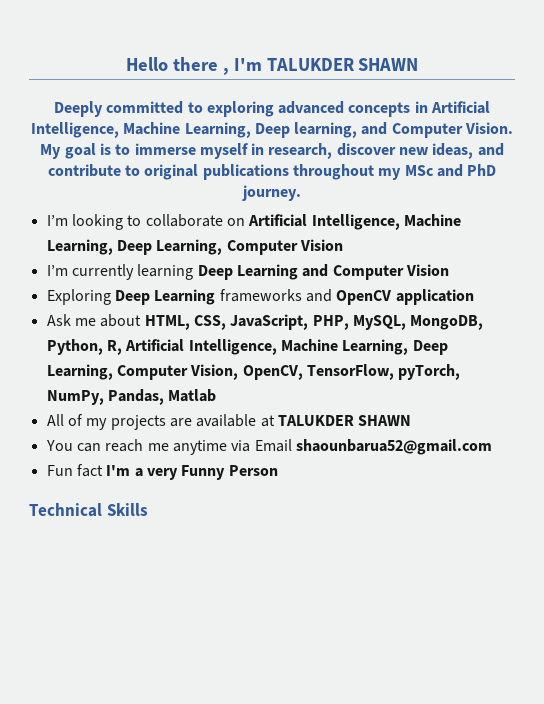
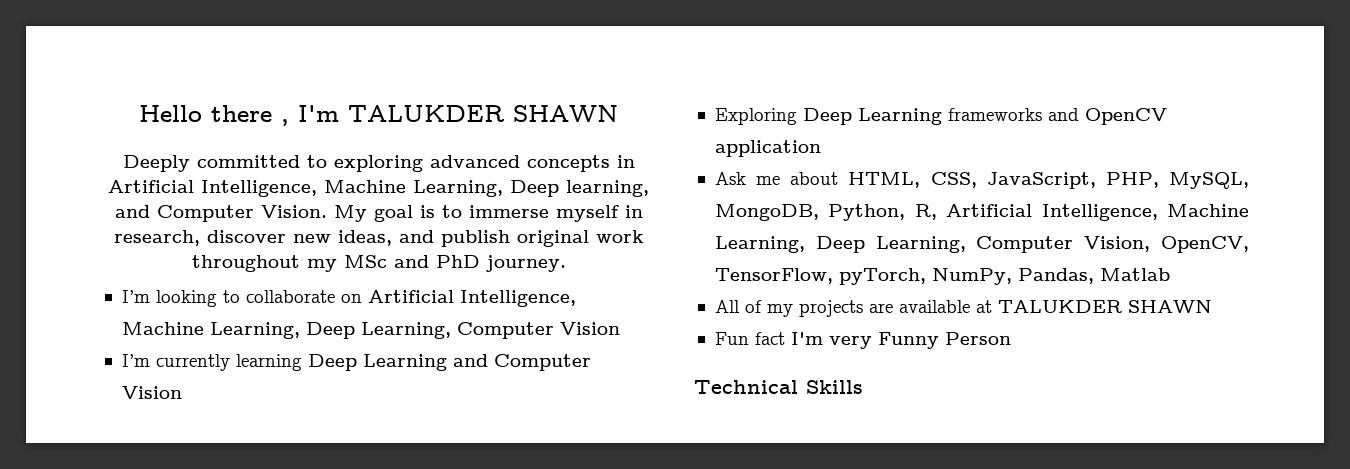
[47,164,289,180] contribute to original publications -> [440,230,644,247] publish original work
[45,439,492,455] // You can reach me anytime via Email shaounbarua52@gmail.com -> (1212, 306) none
[134,468,143,477] a -> (823, 338) none

